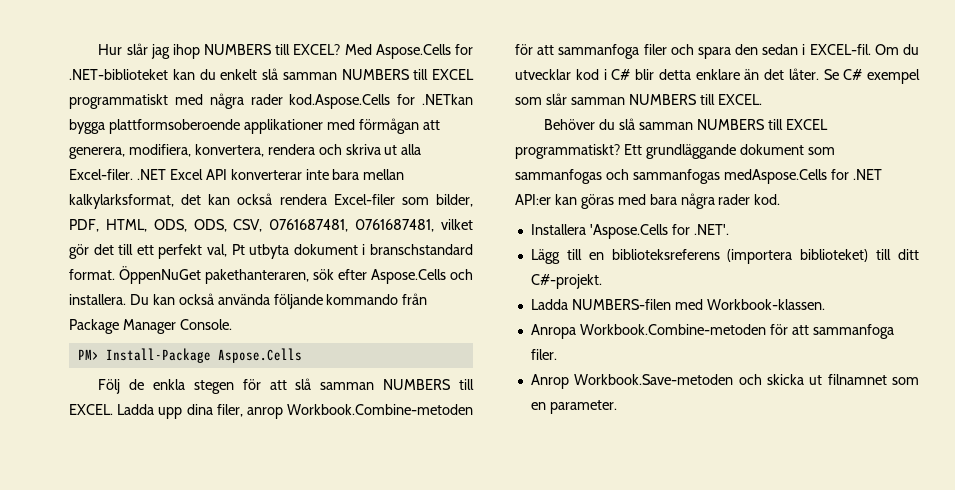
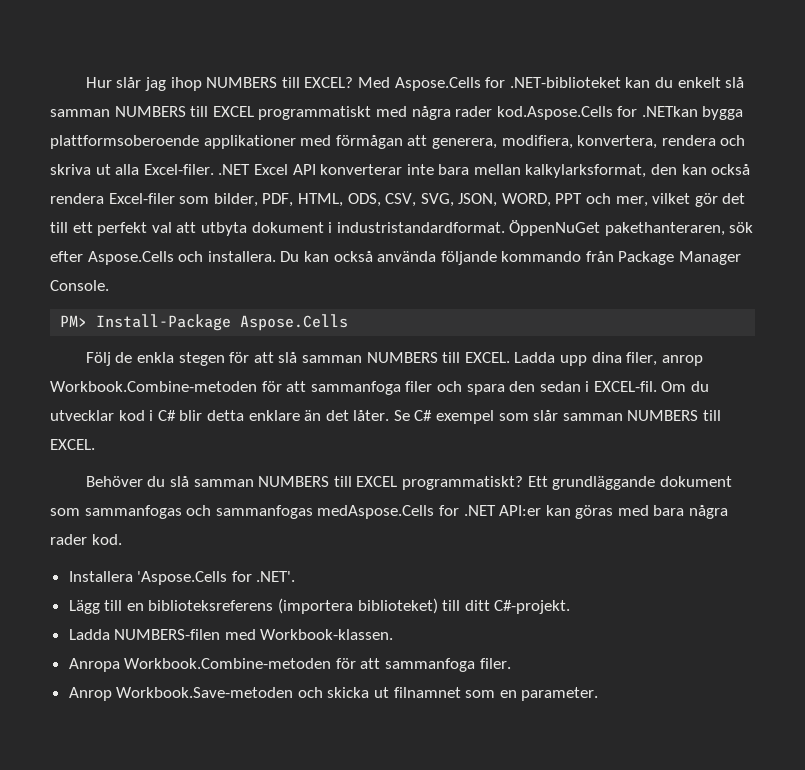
[181,194,202,205] det -> [651,164,678,175] den
[193,219,435,232] ODS, CSV, 0761687481, 0761687481, -> [385,193,648,207] CSV, SVG, JSON, WORD, PPT och mer,
[206,244,245,257] val, Pt -> [151,222,197,233] val att
[370,244,473,255] [69,269,115,280] branschstandard format. -> [336,222,505,233] industristandardformat.

